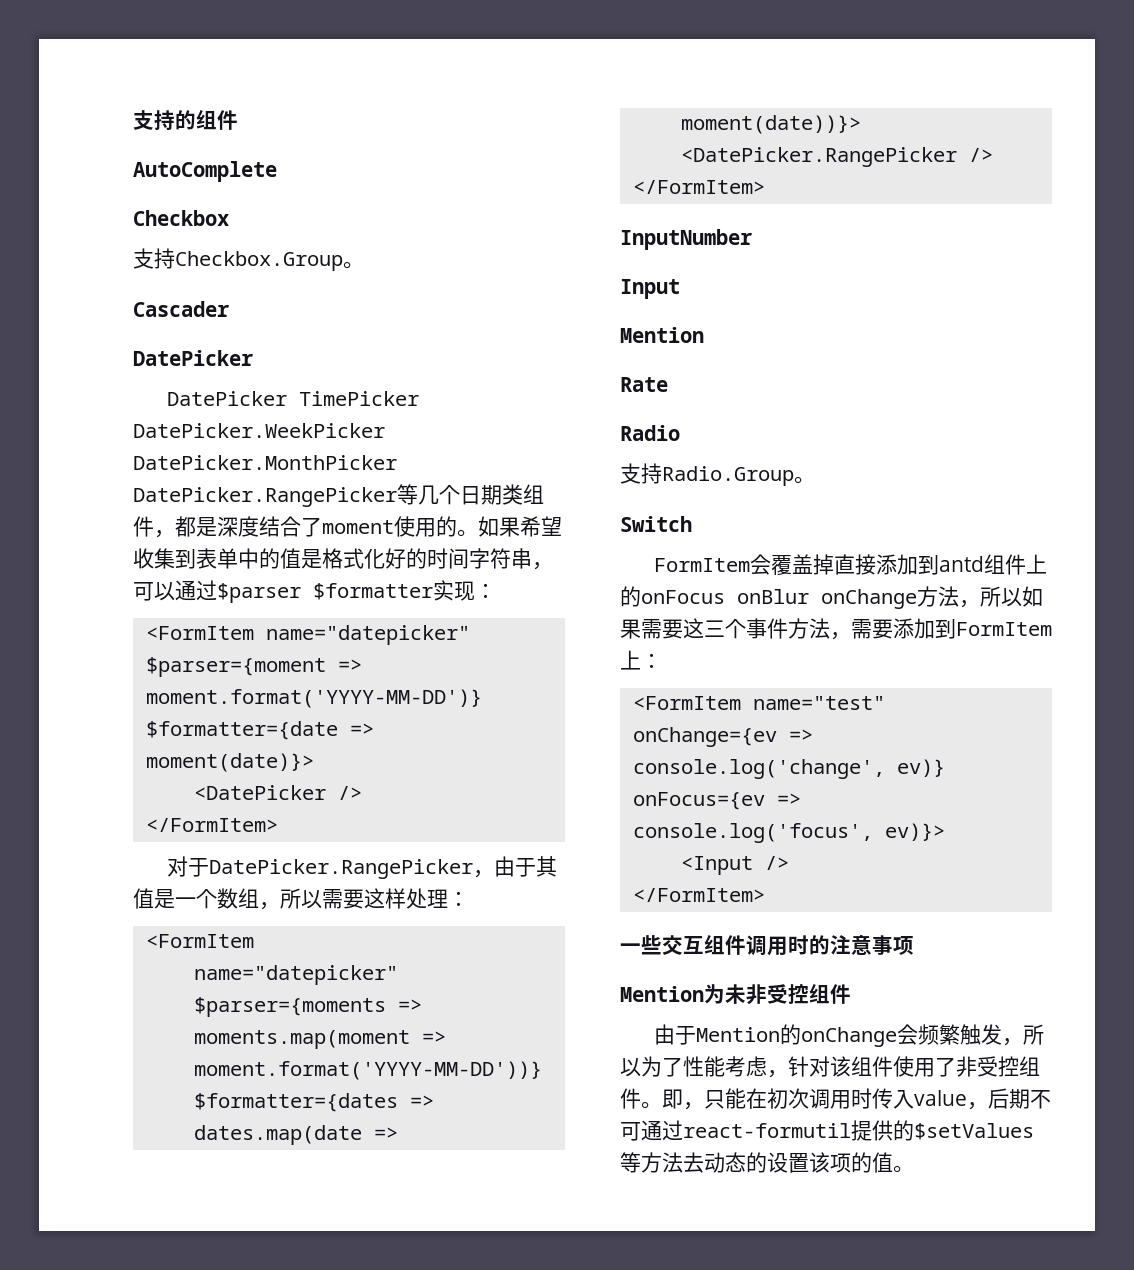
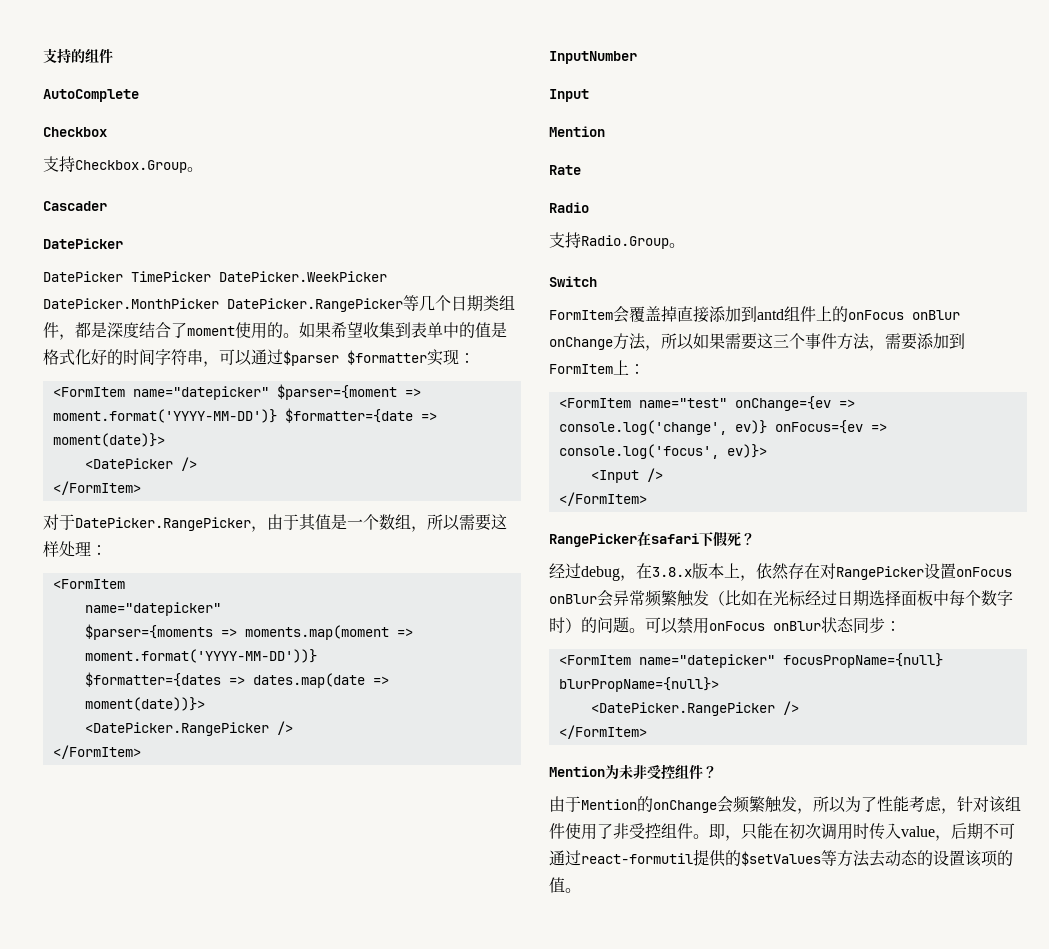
[620,935,914,956] 一些交互组件调用时的注意事项 -> [549,531,755,547] [549,563,1012,581] [549,590,1013,607] [549,617,901,634] [558,653,943,668] [558,677,719,692] [590,701,799,716] [558,725,647,739] RangePicker在safari下假死？ // 经过debug，在3.8.x版本上，依然存在对RangePicker设置onFocus onBlur会异常频繁触发（比如在光标经过日期选择面板中每个数字时）的问题。可以禁用onFocus onBlur状态同步： // <FormItem name="datepicker" focusPropName={null} blurPropName={null}> // <DatePicker.RangePicker /> // </FormItem>
(851, 994) none -> [703,766,717,778] ？

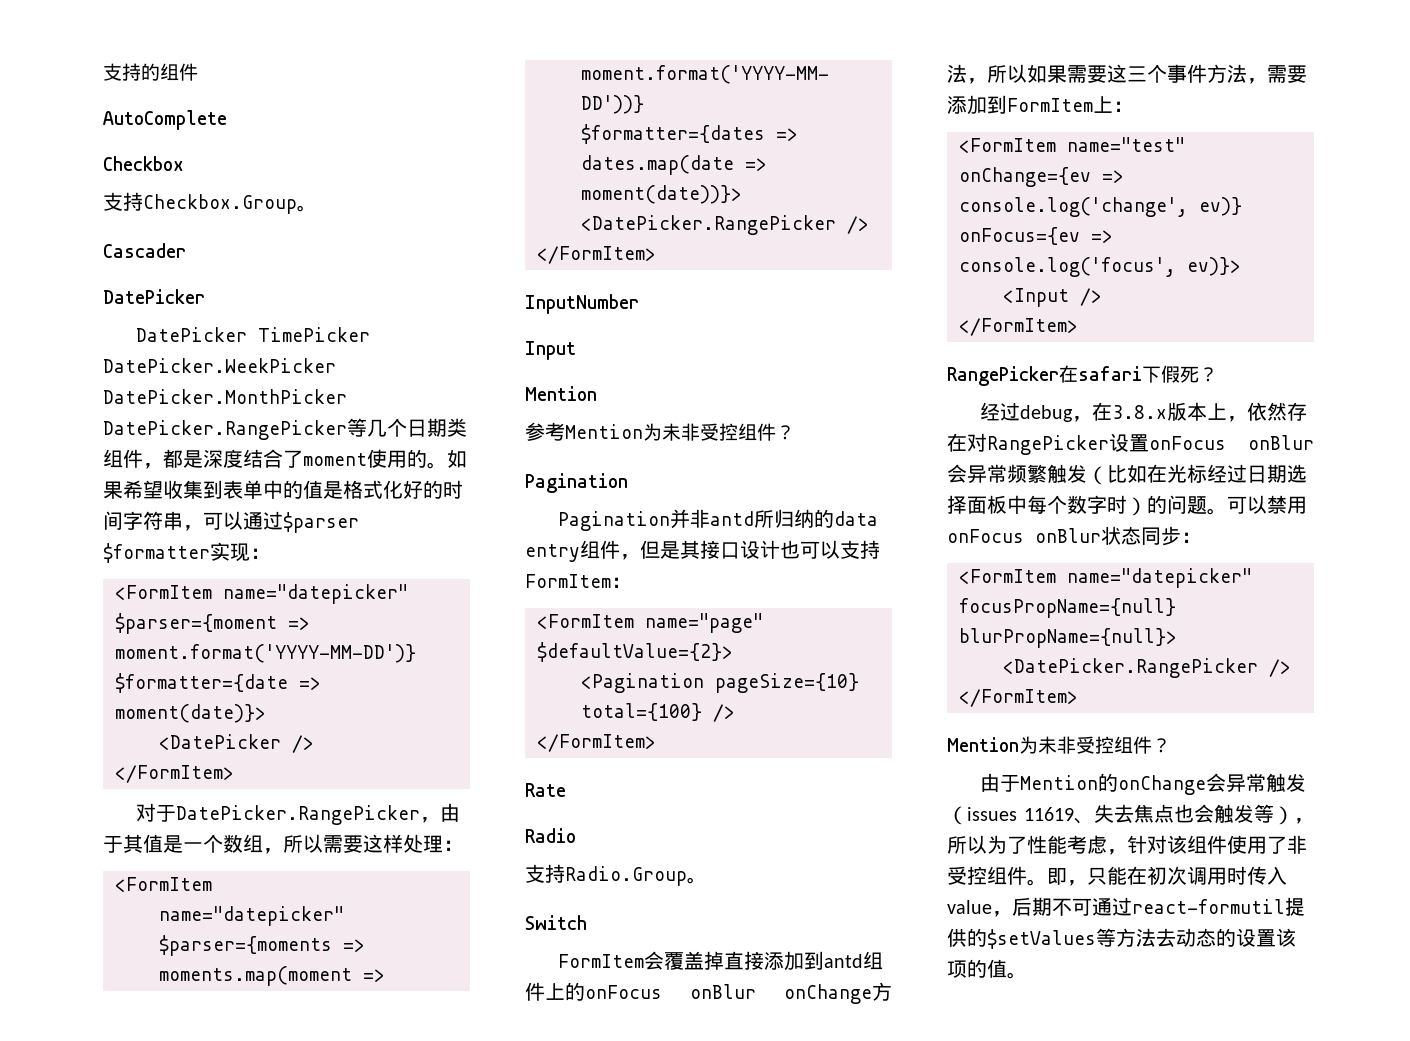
(605, 131) none -> [525,422,795,441] [525,473,628,493] [557,509,878,531] [525,540,880,562] [525,574,631,588] [537,613,763,633] [537,642,733,662] [581,673,859,693] [581,703,735,722] [537,734,656,752] // 参考Mention为未非受控组件？ // Pagination // Pagination并非antd所归纳的data entry组件，但是其接口设计也可以支持FormItem： // <FormItem name="page" $defaultValue={2}> // <Pagination pageSize={10} total={100} /> // </FormItem>
[733,796,797,813] 频繁触发 -> [1225,773,1306,792] [947,804,1294,825] 异常触发（issues 11619、失去焦点也会触发等）

